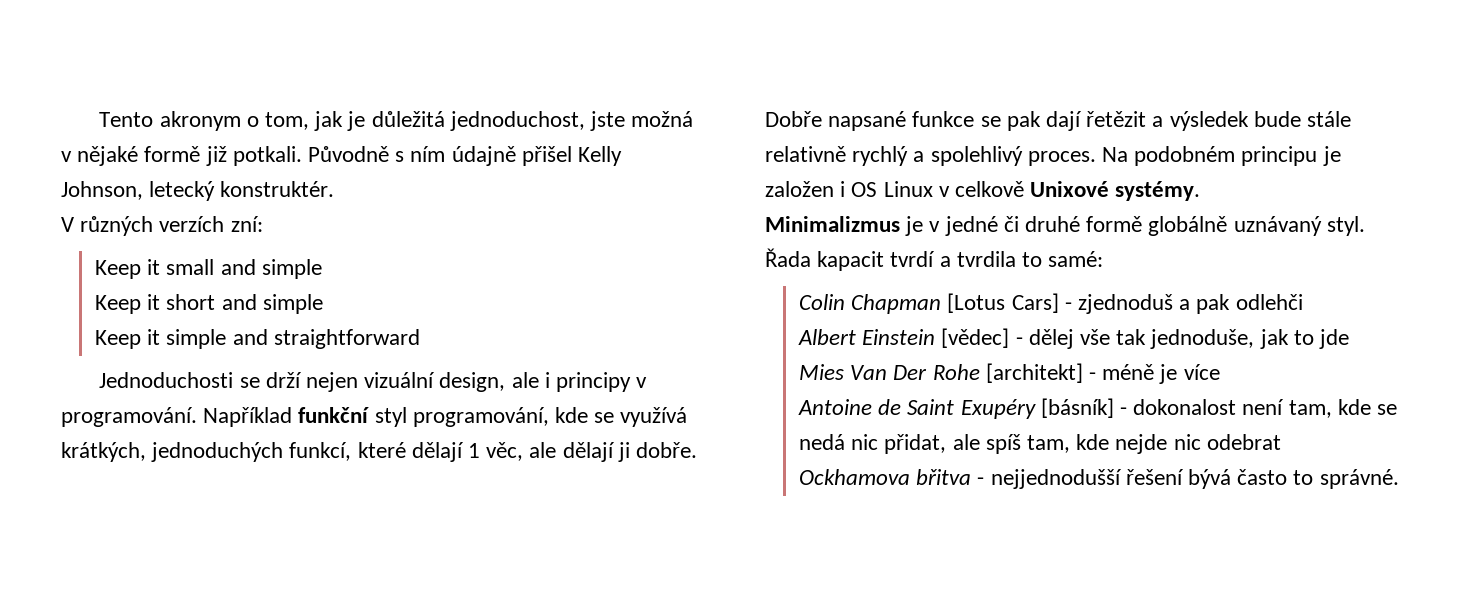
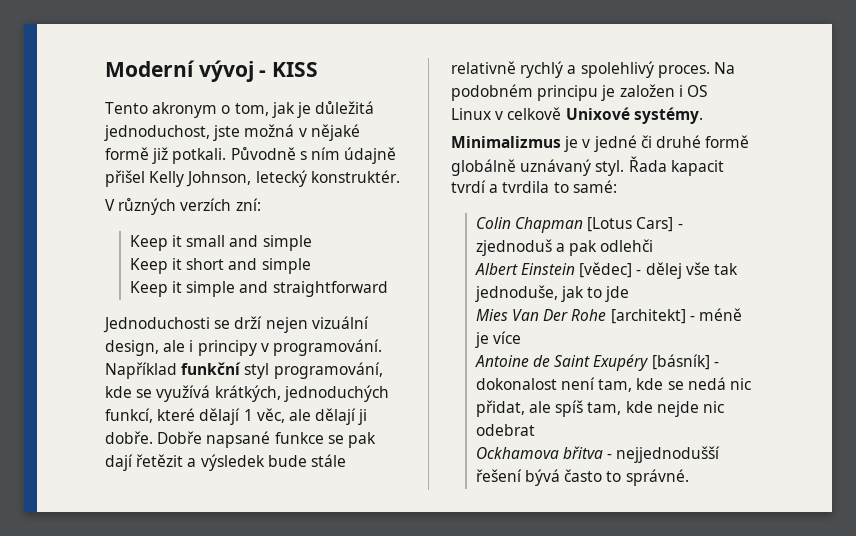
(99, 119) none -> [105,60,319,82] Moderní vývoj - KISS //

